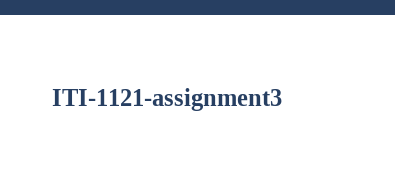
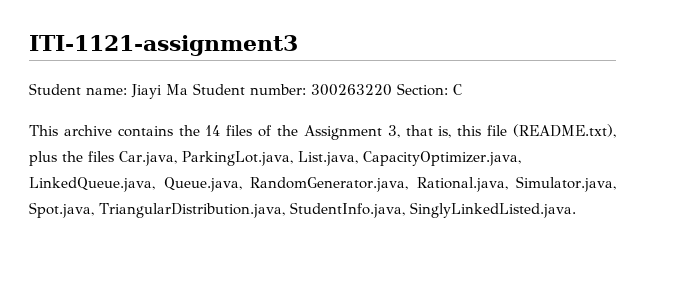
(282, 99) none -> [29,83,462,99] [29,124,616,140] [29,151,521,166] [29,176,617,192] [29,202,576,218] // Student name: Jiayi Ma Student number: 300263220 Section: C // This archive contains the 14 files of the Assignment 3, that is, this file (README.txt), plus the files Car.java, ParkingLot.java, List.java, CapacityOptimizer.java, LinkedQueue.java, Queue.java, RandomGenerator.java, Rational.java, Simulator.java, Spot.java, TriangularDistribution.java, StudentInfo.java, SinglyLinkedListed.java.

